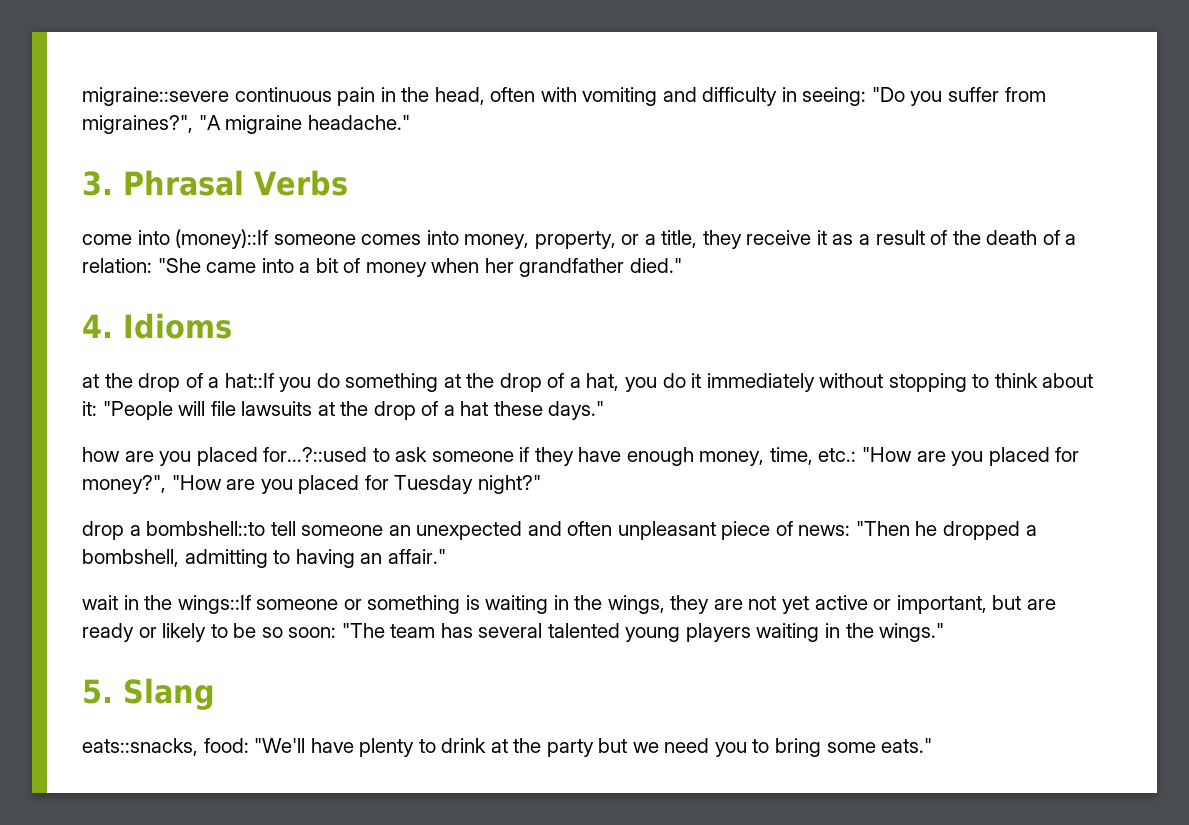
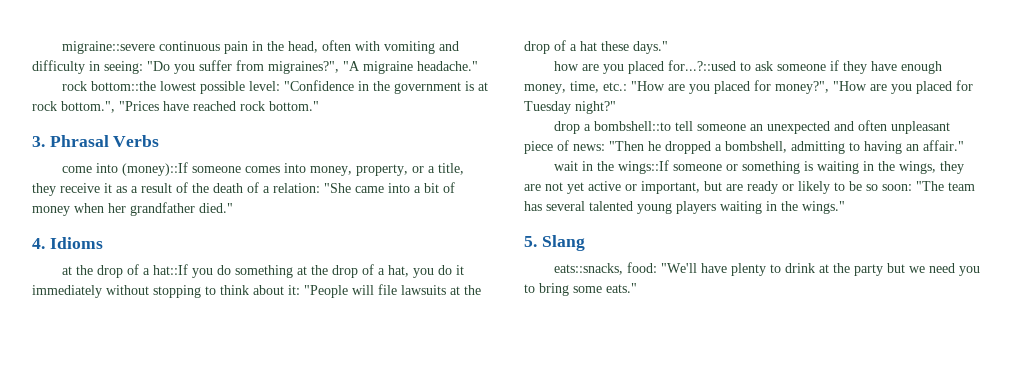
(410, 122) none -> [62,80,489,94] [32,101,319,113] // rock bottom::the lowest possible level: "Confidence in the government is at rock bottom.", "Prices have reached rock bottom."

